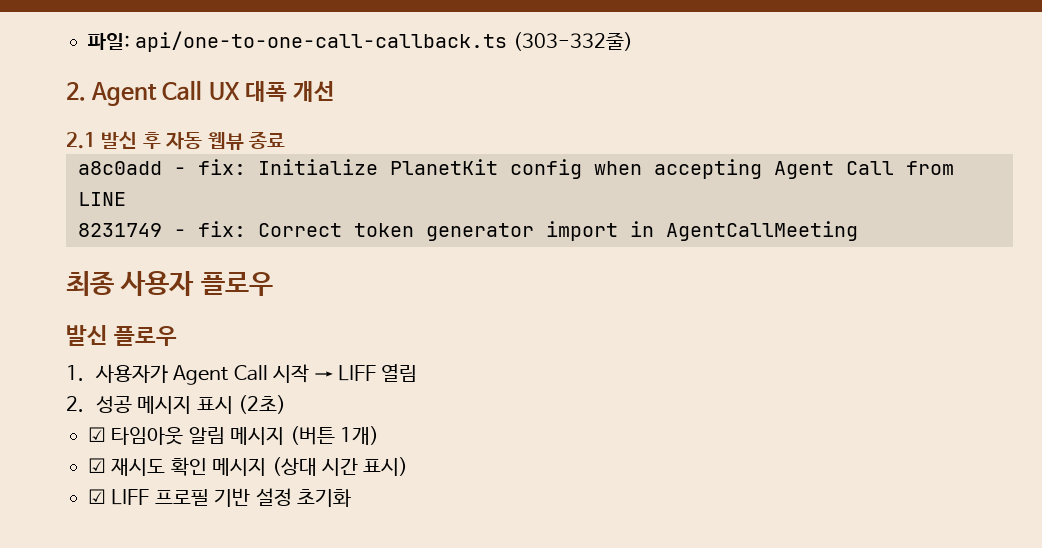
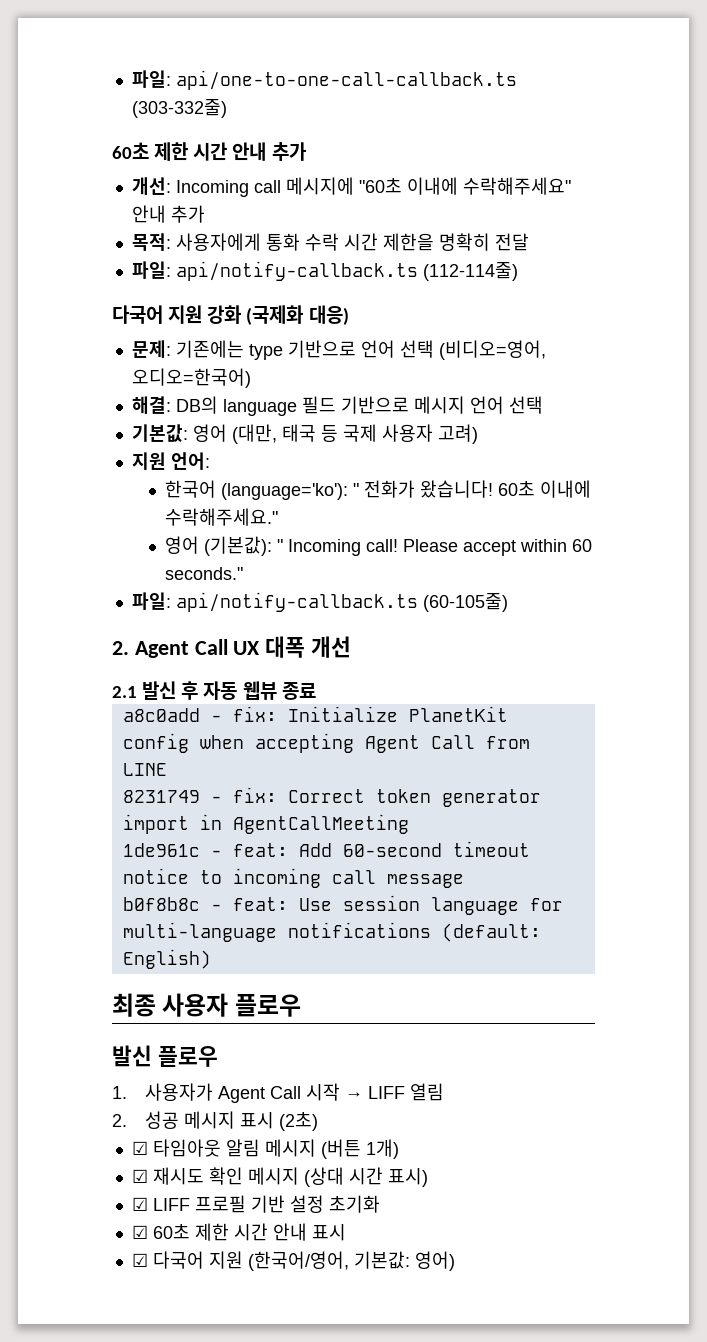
(633, 41) none -> [112,142,306,161] [131,177,571,197] [131,205,205,223] [131,233,529,251] [131,261,518,281] [112,305,349,325] [131,340,546,360] [131,368,251,388] [131,396,543,416] [131,424,478,444] [131,452,210,470] [165,480,592,500] [165,508,279,526] [165,536,593,556] [165,567,244,580] [131,592,508,612] // 60초 제한 시간 안내 추가 // 개선: Incoming call 메시지에 "60초 이내에 수락해주세요" 안내 추가 // 목적: 사용자에게 통화 수락 시간 제한을 명확히 전달 // 파일: api/notify-callback.ts (112-114줄) // 다국어 지원 강화 (국제화 대응) // 문제: 기존에는 type 기반으로 언어 선택 (비디오=영어, 오디오=한국어) // 해결: DB의 language 필드 기반으로 메시지 언어 선택 // 기본값: 영어 (대만, 태국 등 국제 사용자 고려) // 지원 언어: // 한국어 (language='ko'): " 전화가 왔습니다! 60초 이내에 수락해주세요." // 영어 (기본값): " Incoming call! Please accept within 60 seconds." // 파일: api/notify-callback.ts (60-105줄)
(858, 231) none -> [122,841,530,857] [122,868,464,888] [122,895,563,915] [122,922,541,942] [122,949,211,969] // 1de961c - feat: Add 60-second timeout notice to incoming call message // b0f8b8c - feat: Use session language for multi-language notifications (default: English)
(351, 498) none -> [131,1223,346,1241] [131,1251,455,1271] // ☑ 60초 제한 시간 안내 표시 // ☑ 다국어 지원 (한국어/영어, 기본값: 영어)

